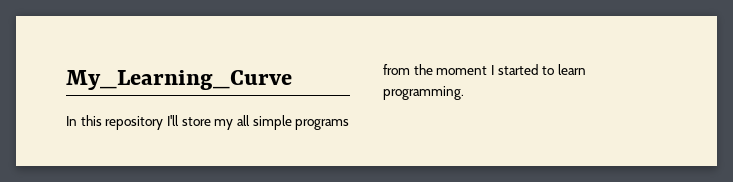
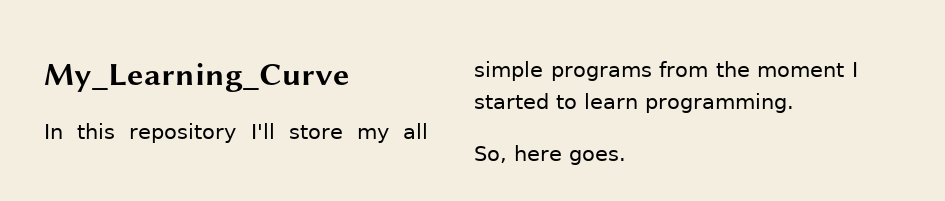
(464, 93) none -> [474,145,626,165] // So, here goes.

